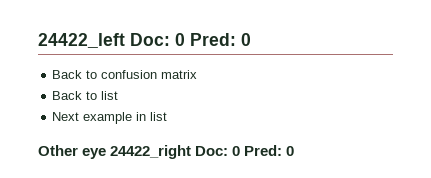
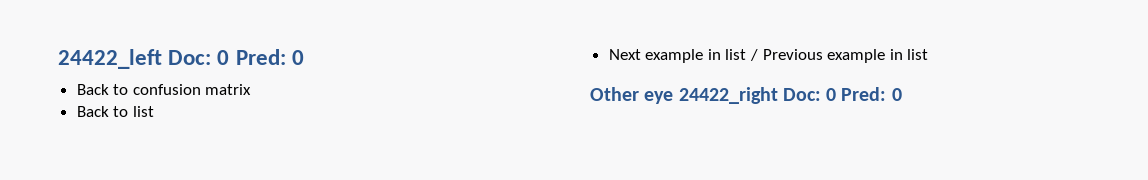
(168, 116) none -> [750,49,929,63] / Previous example in list

